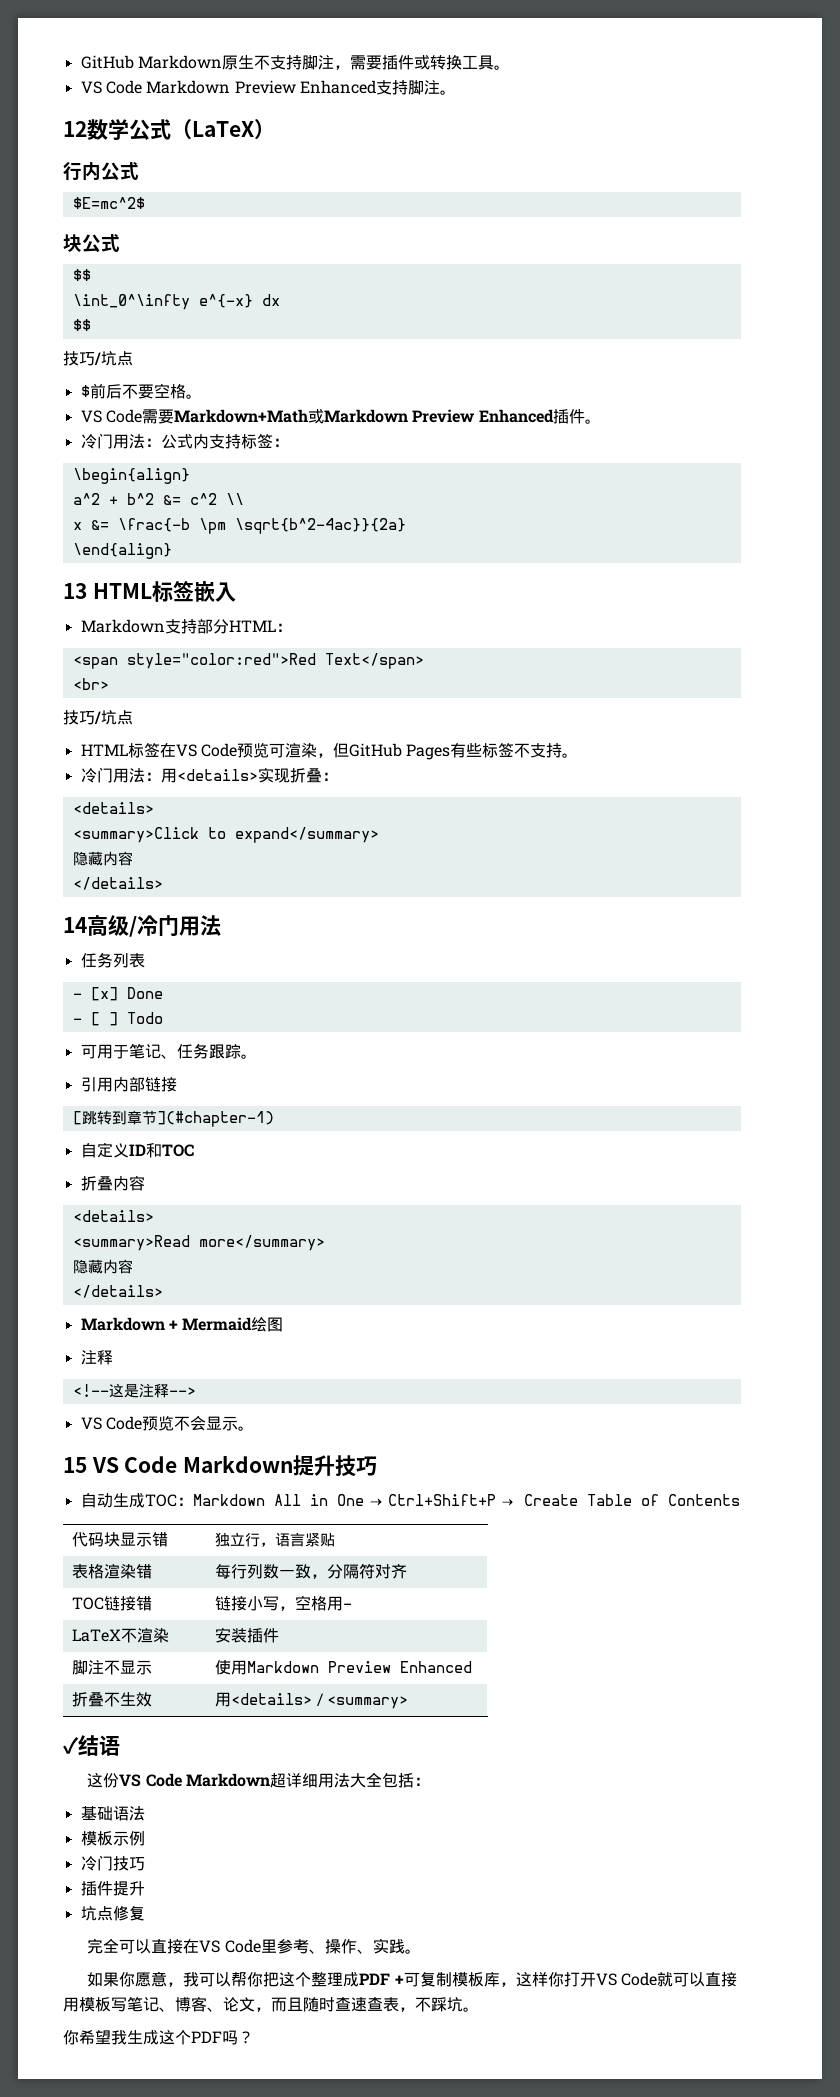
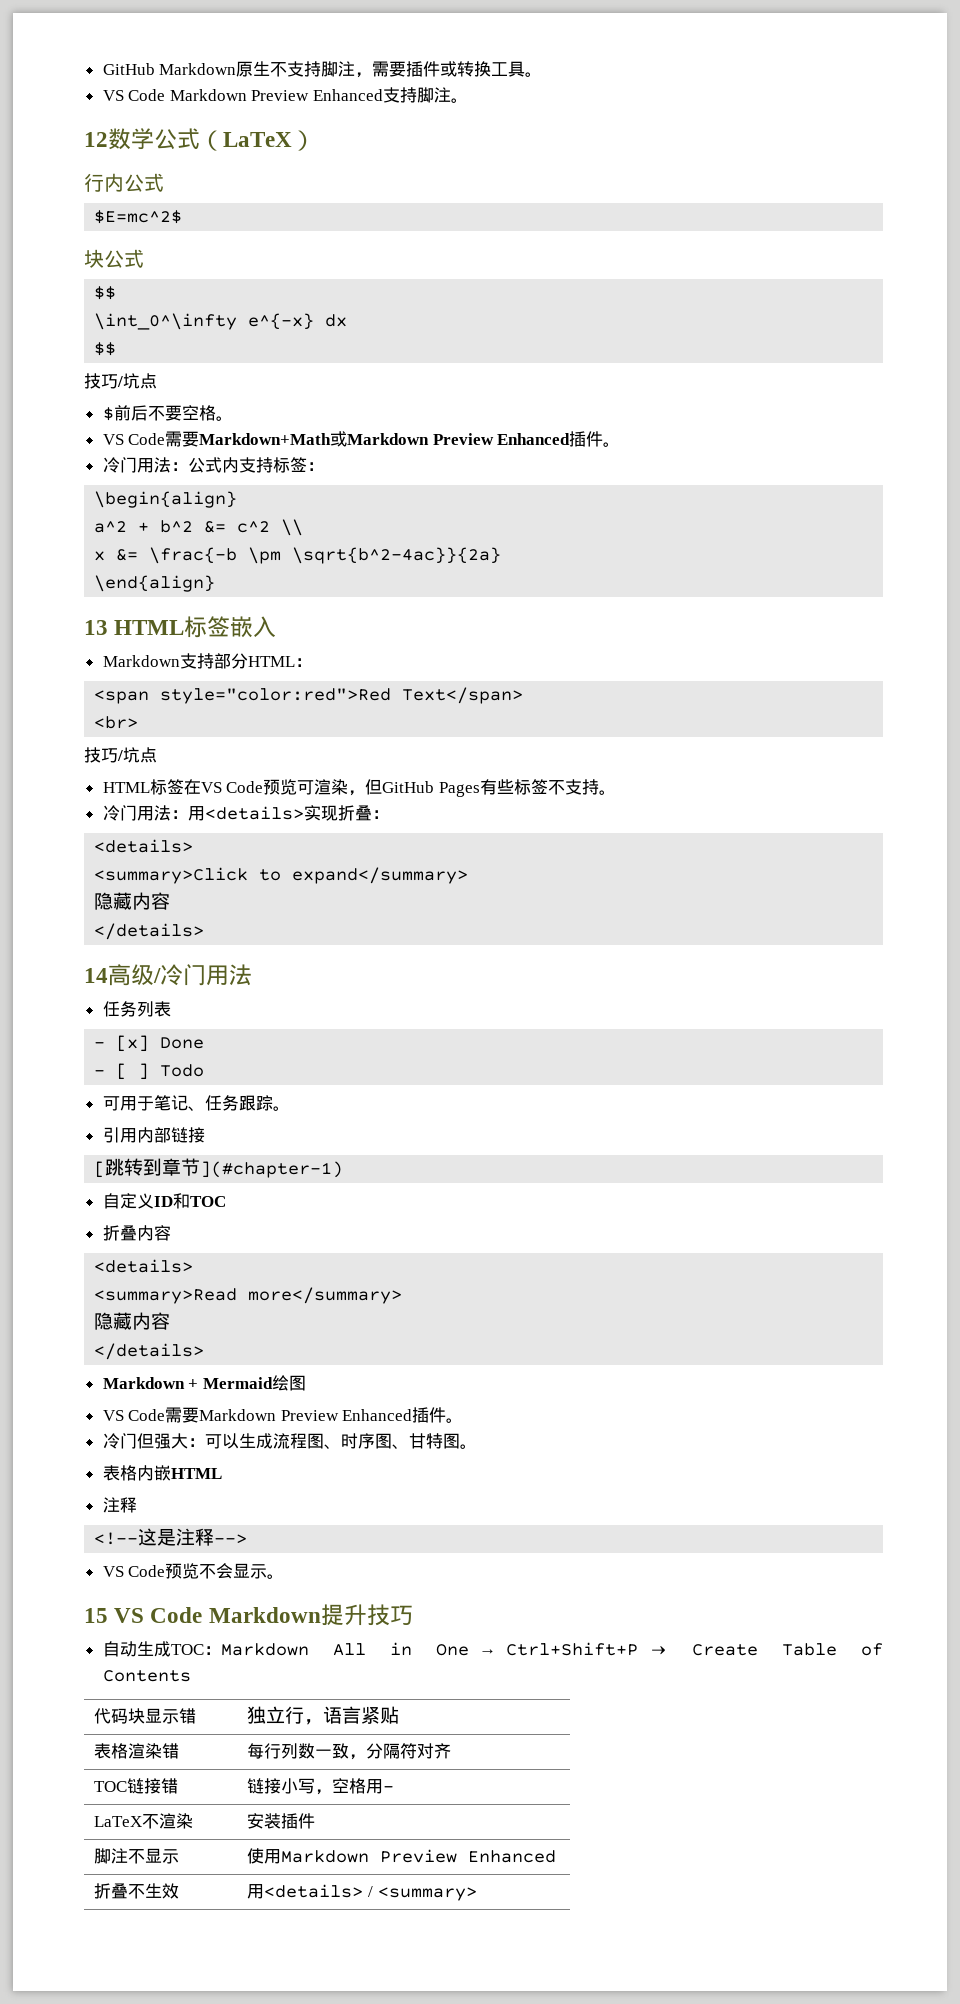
(284, 1324) none -> [102,1407,464,1423] [102,1433,477,1449] [102,1465,222,1481] // VS Code需要Markdown Preview Enhanced插件。 // 冷门但强大：可以生成流程图、时序图、甘特图。 // 表格内嵌HTML
[63,1735,120,1756] [87,1772,430,1788] [80,1806,145,1821] [80,1831,145,1846] [80,1855,145,1871] [80,1881,145,1896] [80,1905,145,1921] [87,1938,421,1954] [87,1971,737,1987] [63,1996,479,2012] [63,2029,254,2045] // ✓结语 // 这份VS Code Markdown超详细用法大全包括： // 基础语法 // 模板示例 // 冷门技巧 // 插件提升 // 坑点修复 // 完全可以直接在VS Code里参考、操作、实践。 // 如果你愿意，我可以帮你把这个整理成PDF +可复制模板库，这样你打开VS Code就可以直接用模板写笔记、博客、论文，而且随时查速查表，不踩坑。 // 你希望我生成这个PDF吗？ -> (477, 1894) none

